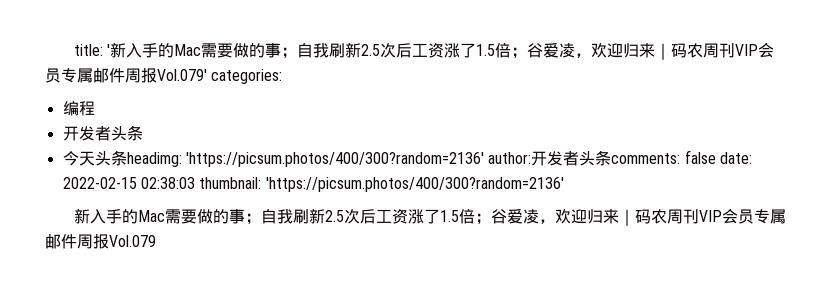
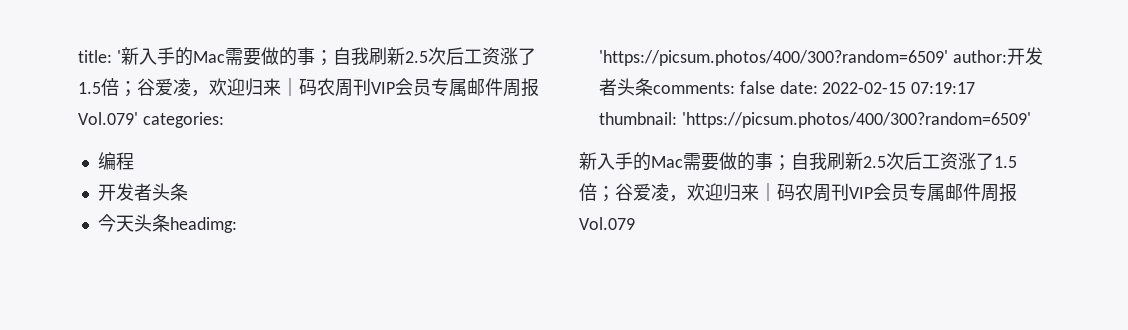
[185,152,484,167] 'https://picsum.photos/400/300?random=2136' -> [598,50,948,66] 'https://picsum.photos/400/300?random=6509'
[140,177,564,192] 02:38:03 thumbnail: 'https://picsum.photos/400/300?random=2136' -> [911,82,976,94] [598,112,1031,128] 07:19:17 thumbnail: 'https://picsum.photos/400/300?random=6509'

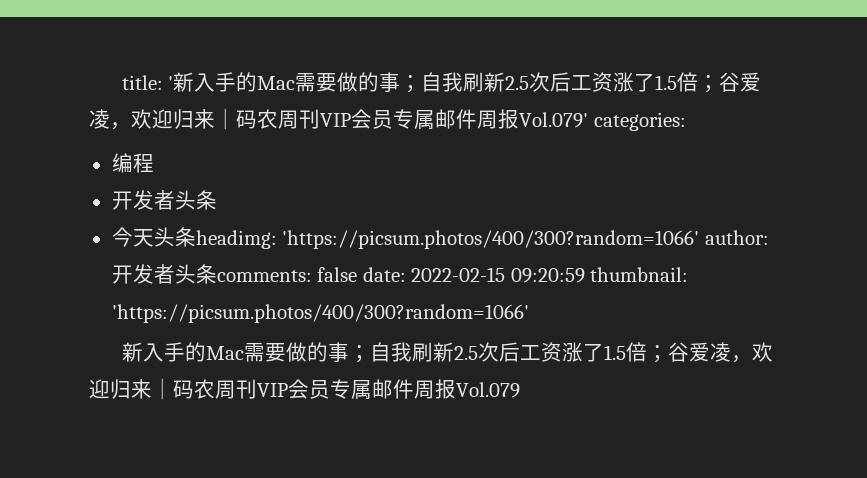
[598,50,948,66] 'https://picsum.photos/400/300?random=6509' -> [282,230,700,249] 'https://picsum.photos/400/300?random=1066'
[911,82,976,94] [598,112,1031,128] 07:19:17 thumbnail: 'https://picsum.photos/400/300?random=6509' -> [510,267,689,283] [111,304,529,323] 09:20:59 thumbnail: 'https://picsum.photos/400/300?random=1066'

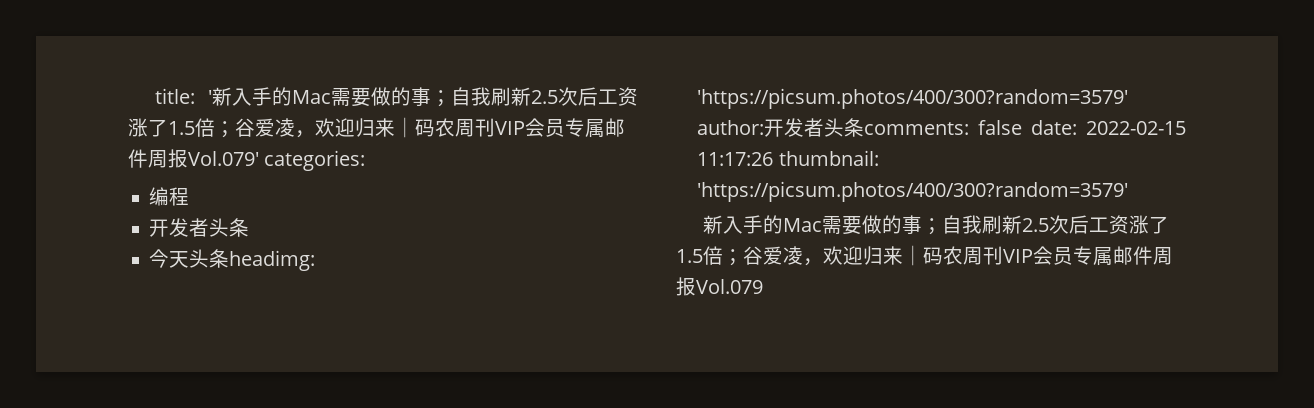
[282,230,700,249] 'https://picsum.photos/400/300?random=1066' -> [697,88,1129,109] 'https://picsum.photos/400/300?random=3579'
[510,267,689,283] [111,304,529,323] 09:20:59 thumbnail: 'https://picsum.photos/400/300?random=1066' -> [697,150,879,166] [697,181,1129,202] 11:17:26 thumbnail: 'https://picsum.photos/400/300?random=3579'

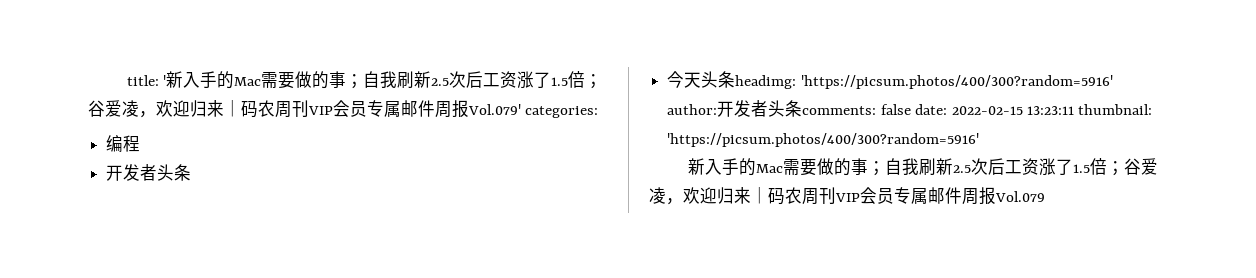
[697,88,1129,109] 'https://picsum.photos/400/300?random=3579' -> [800,75,1113,89] 'https://picsum.photos/400/300?random=5916'
[697,150,879,166] [697,181,1129,202] 11:17:26 thumbnail: 'https://picsum.photos/400/300?random=3579' -> [1026,104,1153,115] [667,133,980,147] 13:23:11 thumbnail: 'https://picsum.photos/400/300?random=5916'

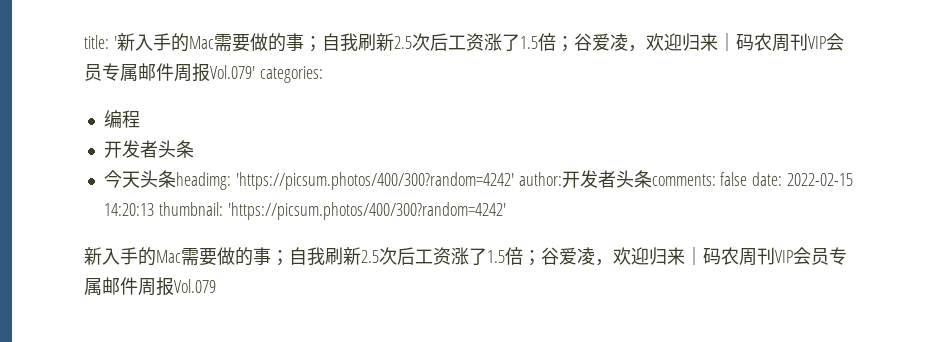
[800,75,1113,89] 'https://picsum.photos/400/300?random=5916' -> [235,172,514,190] 'https://picsum.photos/400/300?random=4242'
[1026,104,1153,115] [667,133,980,147] 13:23:11 thumbnail: 'https://picsum.photos/400/300?random=5916' -> [103,202,506,220] 14:20:13 thumbnail: 'https://picsum.photos/400/300?random=4242'

